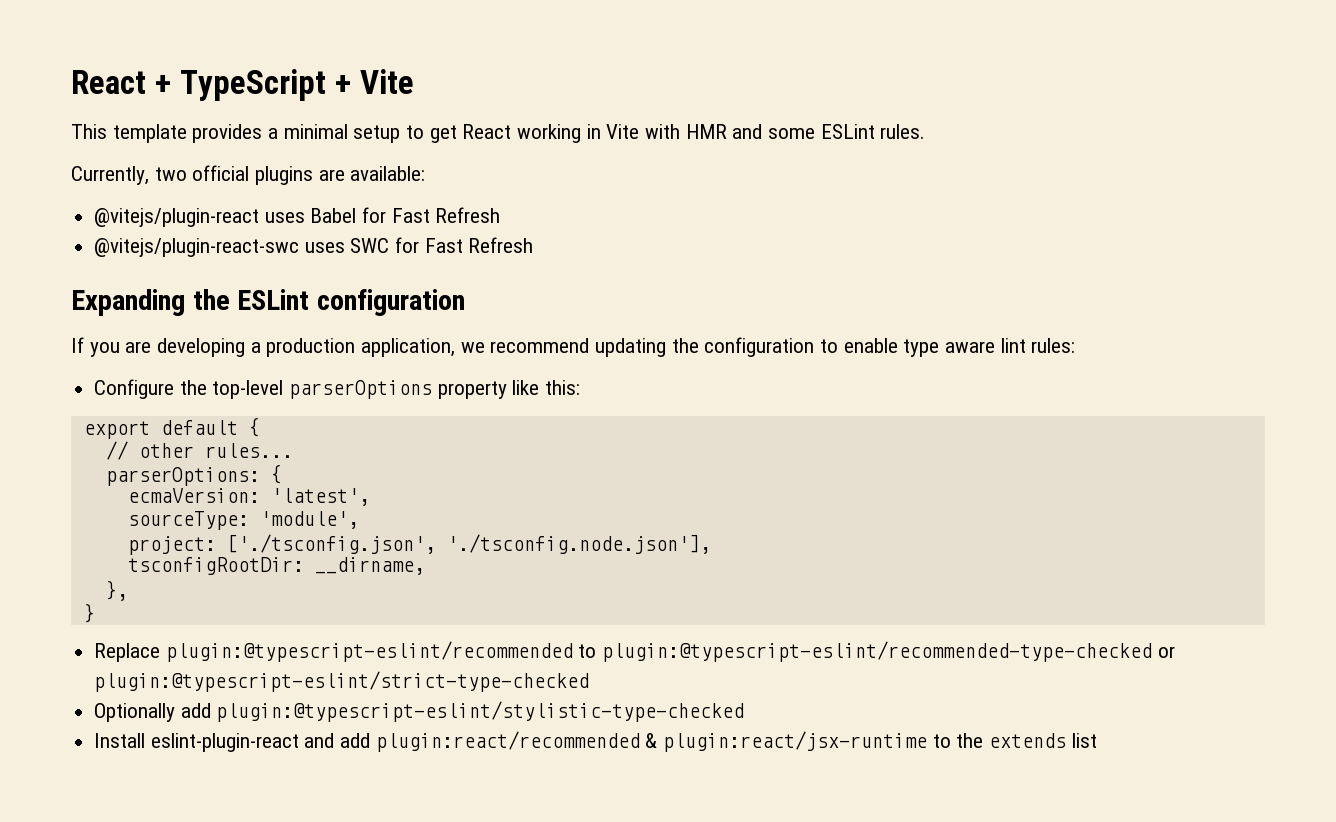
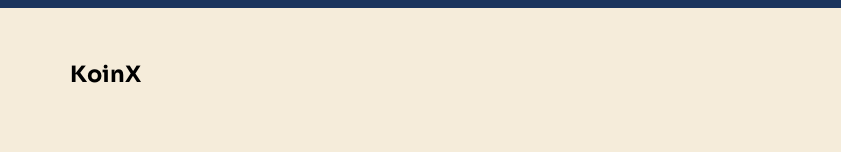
[71,69,414,101] [71,124,926,143] [71,165,426,185] [94,207,501,227] [94,237,534,257] [71,289,466,316] [71,337,1076,357] [94,379,581,399] [83,417,260,439] [105,441,293,460] [105,464,282,486] [127,488,370,506] [127,511,359,530] [127,534,711,555] [127,557,425,575] [105,580,128,601] [83,603,95,623] [94,641,1175,662] [94,671,590,692] [94,701,745,722] [94,731,1097,752] React + TypeScript + Vite // This template provides a minimal setup to get React working in Vite with HMR and some ESLint rules. // Currently, two official plugins are available: // @vitejs/plugin-react uses Babel for Fast Refresh // @vitejs/plugin-react-swc uses SWC for Fast Refresh // Expanding the ESLint configuration // If you are developing a production application, we recommend updating the configuration to enable type aware lint rules: // Configure the top-level parserOptions property like this: // export default { // // other rules... // parserOptions: { // ecmaVersion: 'latest', // sourceType: 'module', // project: ['./tsconfig.json', './tsconfig.node.json'], // tsconfigRootDir: __dirname, // }, // } // Replace plugin:@typescript-eslint/recommended to plugin:@typescript-eslint/recommended-type-checked or plugin:@typescript-eslint/strict-type-checked // Optionally add plugin:@typescript-eslint/stylistic-type-checked // Install eslint-plugin-react and add plugin:react/recommended & plugin:react/jsx-runtime to the extends list -> [70,64,142,83] KoinX

